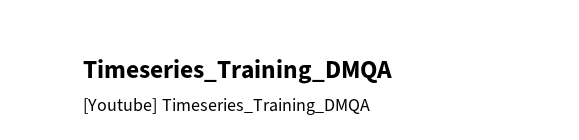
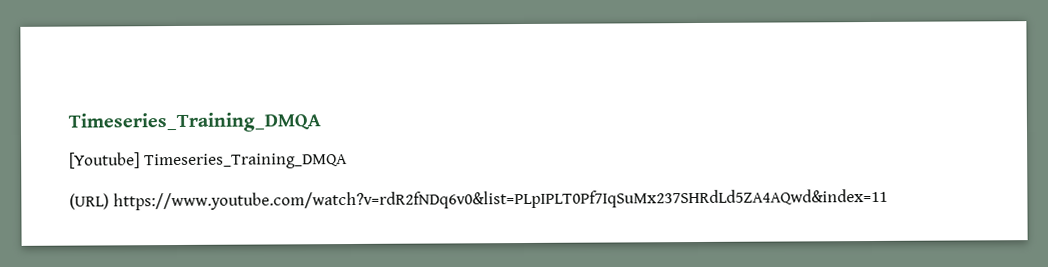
(370, 106) none -> [69,188,888,211] // (URL) https://www.youtube.com/watch?v=rdR2fNDq6v0&list=PLpIPLT0Pf7IqSuMx237SHRdLd5ZA4AQwd&index=11

